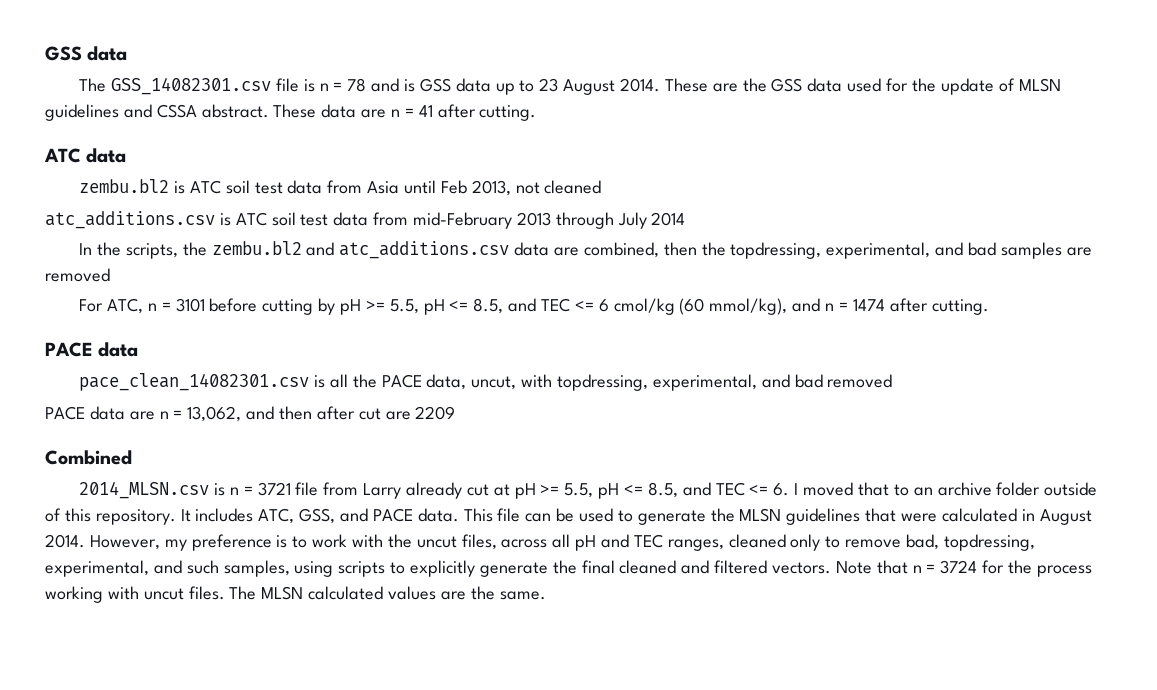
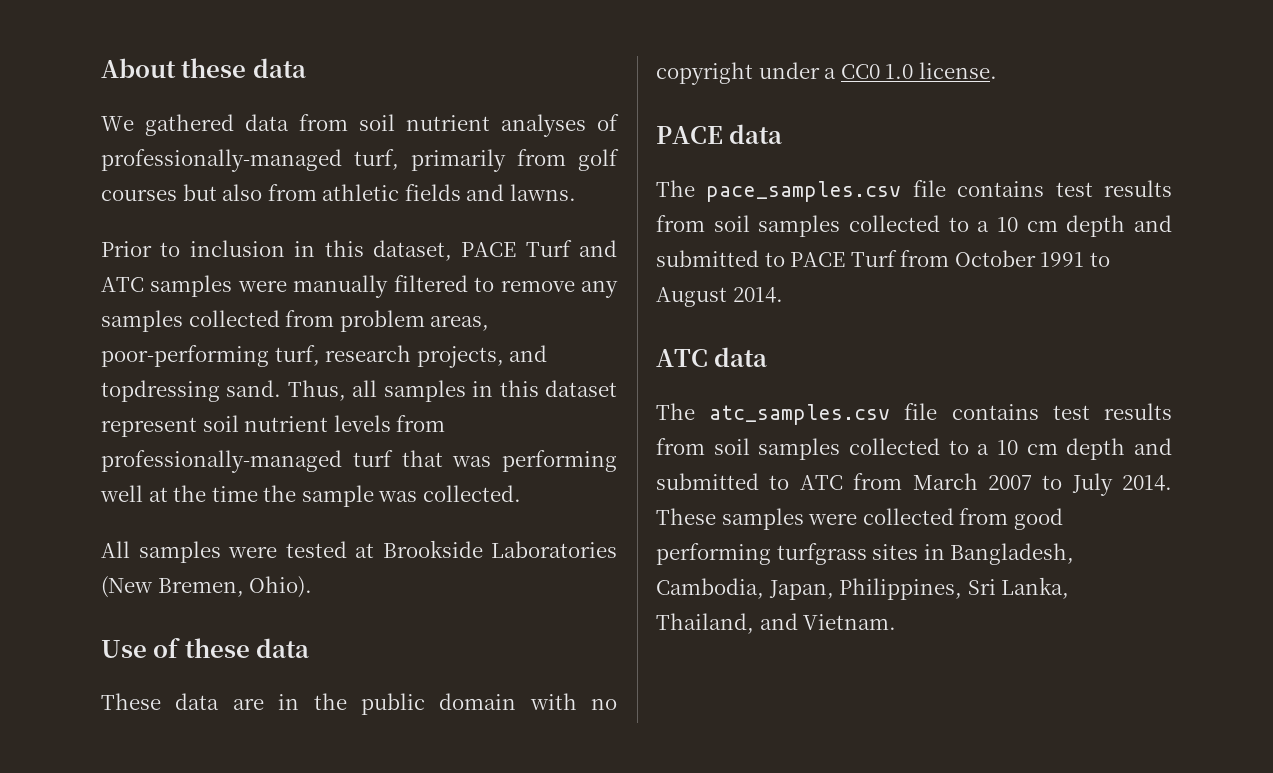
[45,46,128,61] [79,77,1061,95] [45,104,537,121] [44,148,127,163] [79,179,602,196] [45,211,686,229] [79,241,1092,259] [45,268,110,282] [79,298,989,315] [45,342,139,357] [79,373,893,391] [45,406,456,422] [45,450,132,465] [79,481,1098,499] [45,508,1092,525] [45,534,1035,551] [45,560,1092,577] [45,586,546,603] GSS data // The GSS_14082301.csv file is n = 78 and is GSS data up to 23 August 2014. These are the GSS data used for the update of MLSN guidelines and CSSA abstract. These data are n = 41 after cutting. // ATC data // zembu.bl2 is ATC soil test data from Asia until Feb 2013, not cleaned // atc_additions.csv is ATC soil test data from mid-February 2013 through July 2014 // In the scripts, the zembu.bl2 and atc_additions.csv data are combined, then the topdressing, experimental, and bad samples are removed // For ATC, n = 3101 before cutting by pH >= 5.5, pH <= 8.5, and TEC <= 6 cmol/kg (60 mmol/kg), and n = 1474 after cutting. // PACE data // pace_clean_14082301.csv is all the PACE data, uncut, with topdressing, experimental, and bad removed // PACE data are n = 13,062, and then after cut are 2209 // Combined // 2014_MLSN.csv is n = 3721 file from Larry already cut at pH >= 5.5, pH <= 8.5, and TEC <= 6. I moved that to an archive folder outside of this repository. It includes ATC, GSS, and PACE data. This file can be used to generate the MLSN guidelines that were calculated in August 2014. However, my preference is to work with the uncut files, across all pH and TEC ranges, cleaned only to remove bad, topdressing, experimental, and such samples, using scripts to explicitly generate the final cleaned and filtered vectors. Note that n = 3724 for the process working with uncut files. The MLSN calculated values are the same. -> [101,58,306,78] [101,114,619,137] [101,149,619,172] [101,184,576,201] [101,240,617,261] [101,275,618,298] [101,310,490,332] [101,345,548,368] [101,380,617,402] [101,415,446,437] [101,450,617,473] [100,485,521,507] [101,540,617,563] [101,576,313,598] [101,637,310,658] [101,693,617,715] [656,62,997,85] [656,124,783,144] [656,180,1172,202] [656,215,1172,237] [656,250,1110,267] [656,287,783,307] [656,347,768,367] [656,403,1172,425] [656,438,1172,460] [656,473,1172,496] [656,508,1063,530] [656,543,1075,565] [656,577,1070,600] [656,613,897,634] About these data // We gathered data from soil nutrient analyses of professionally-managed turf, primarily from golf courses but also from athletic fields and lawns. // Prior to inclusion in this dataset, PACE Turf and ATC samples were manually filtered to remove any samples collected from problem areas, poor-performing turf, research projects, and topdressing sand. Thus, all samples in this dataset represent soil nutrient levels from professionally-managed turf that was performing well at the time the sample was collected. // All samples were tested at Brookside Laboratories (New Bremen, Ohio). // Use of these data // These data are in the public domain with no copyright under a CC0 1.0 license. // PACE data // The pace_samples.csv file contains test results from soil samples collected to a 10 cm depth and submitted to PACE Turf from October 1991 to August 2014. // ATC data // The atc_samples.csv file contains test results from soil samples collected to a 10 cm depth and submitted to ATC from March 2007 to July 2014. These samples were collected from good performing turfgrass sites in Bangladesh, Cambodia, Japan, Philippines, Sri Lanka, Thailand, and Vietnam.

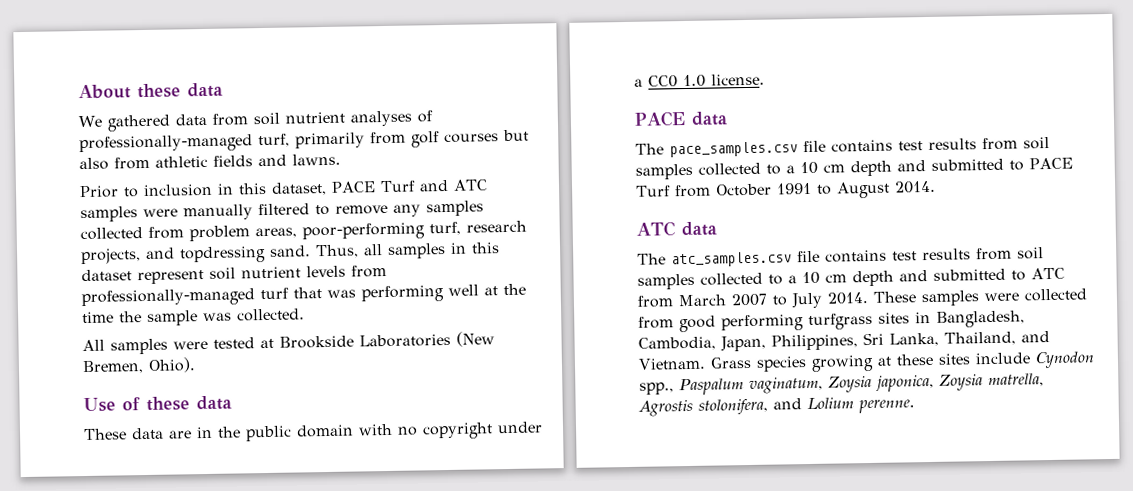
(897, 622) none -> [709,351,1095,372] [639,373,1044,396] [638,397,915,417] Grass species growing at these sites include Cynodon spp., Paspalum vaginatum, Zoysia japonica, Zoysia matrella, Agrostis stolonifera, and Lolium perenne.

